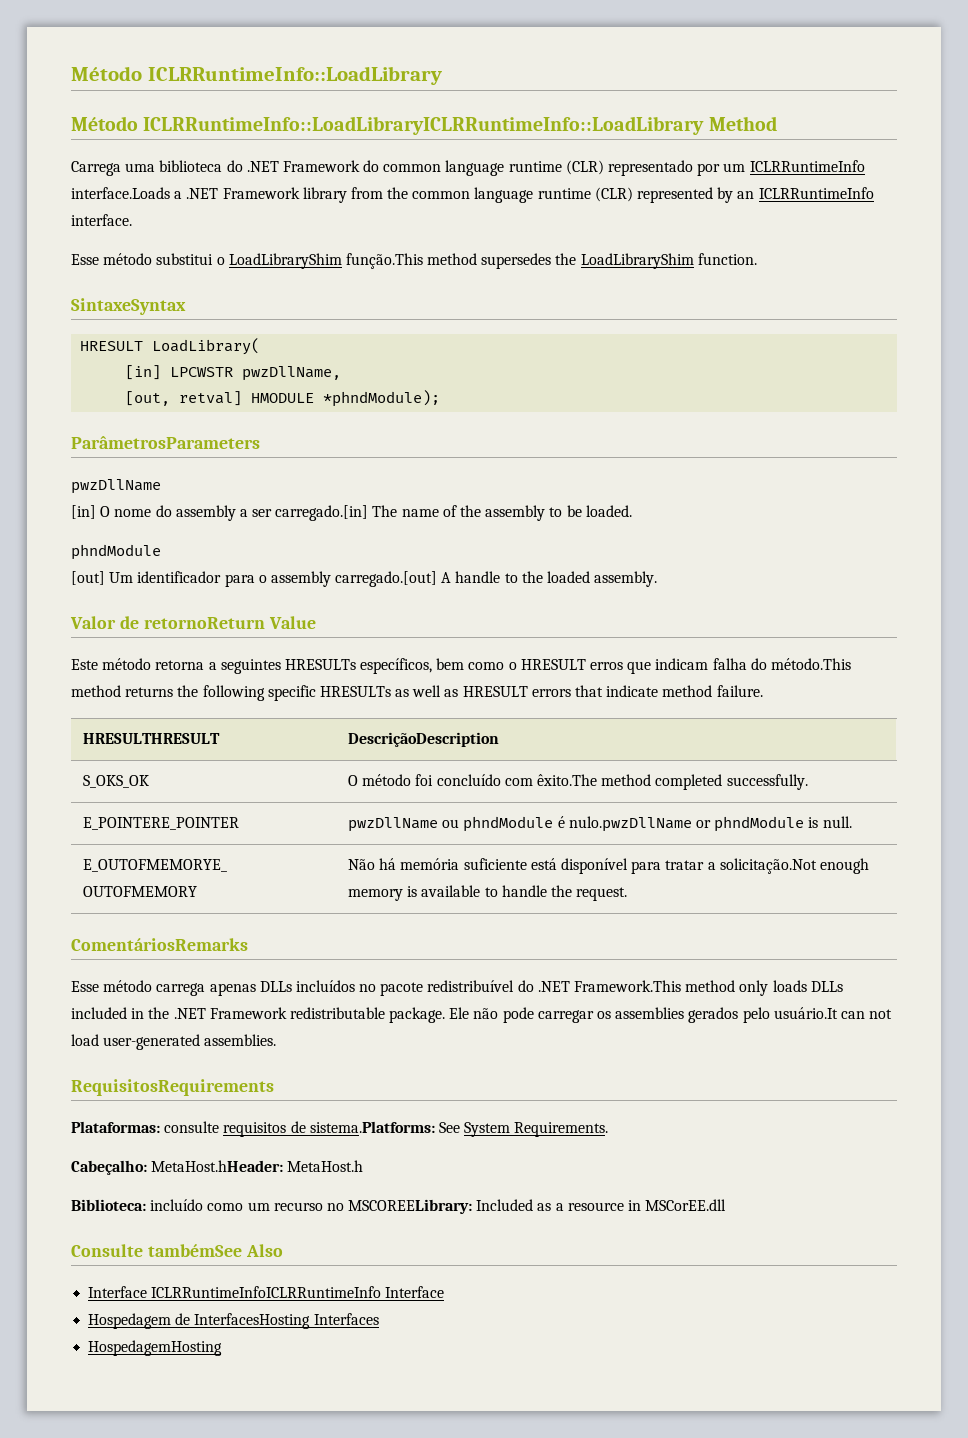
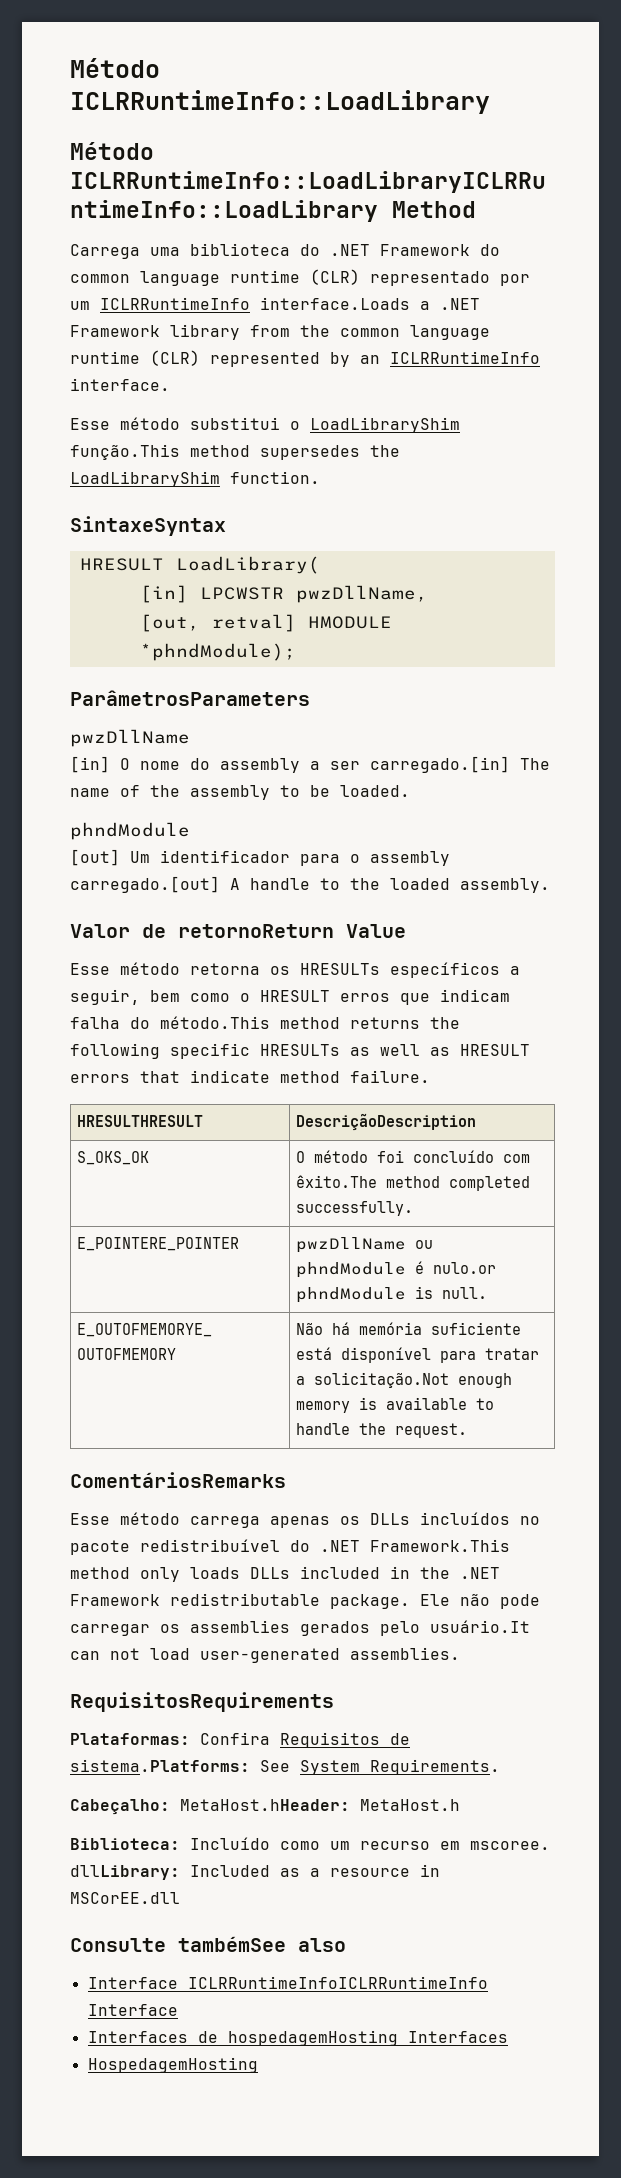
[71,659,98,670] Este -> [70,963,110,975] Esse
[208,658,433,674] a seguintes HRESULTs específicos, -> [270,962,520,978] [70,989,140,1005] os HRESULTs específicos a seguir,
[568,816,711,832] nulo.pwzDllName or -> [432,1262,496,1274] nulo.or
(256, 989) none -> [340,1516,360,1525] os
[164,1121,287,1137] consulte requisitos -> [200,1732,380,1748] Confira Requisitos
[150,1199,204,1211] incluído -> [190,1837,270,1850] Incluído
[326,1199,473,1214] no MSCOREELibrary: -> [440,1841,550,1850] [70,1865,180,1880] em mscoree. dllLibrary:
[245,1244,283,1257] Also -> [298,1938,346,1952] also
[88,1313,311,1329] Hospedagem de InterfacesHosting -> [87,2030,398,2046] Interfaces de hospedagemHosting

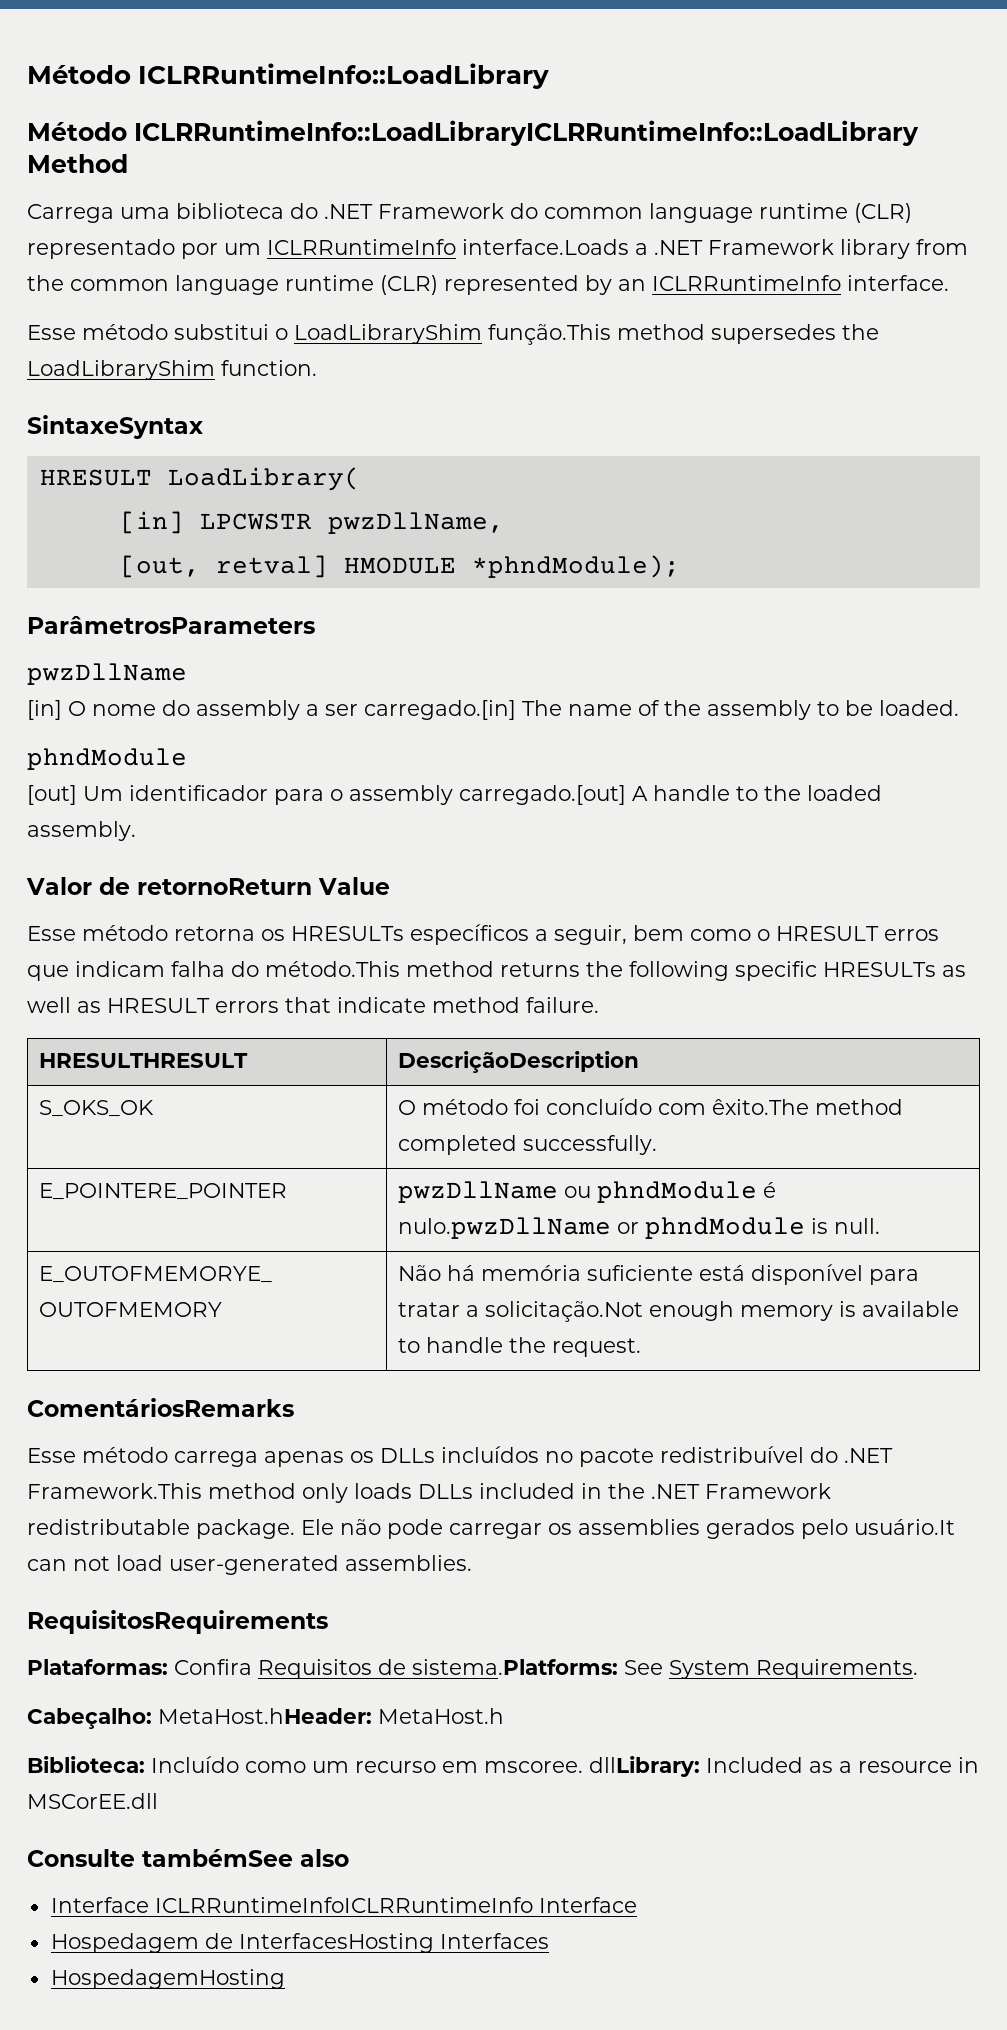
[432,1262,496,1274] nulo.or -> [397,1217,639,1239] nulo.pwzDllName or
[87,2030,398,2046] Interfaces de hospedagemHosting -> [50,1933,434,1953] Hospedagem de InterfacesHosting

